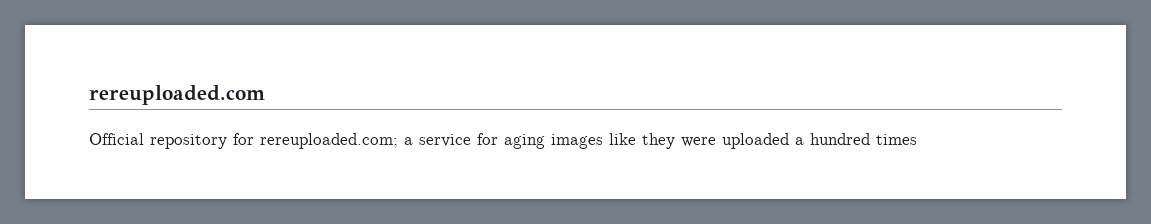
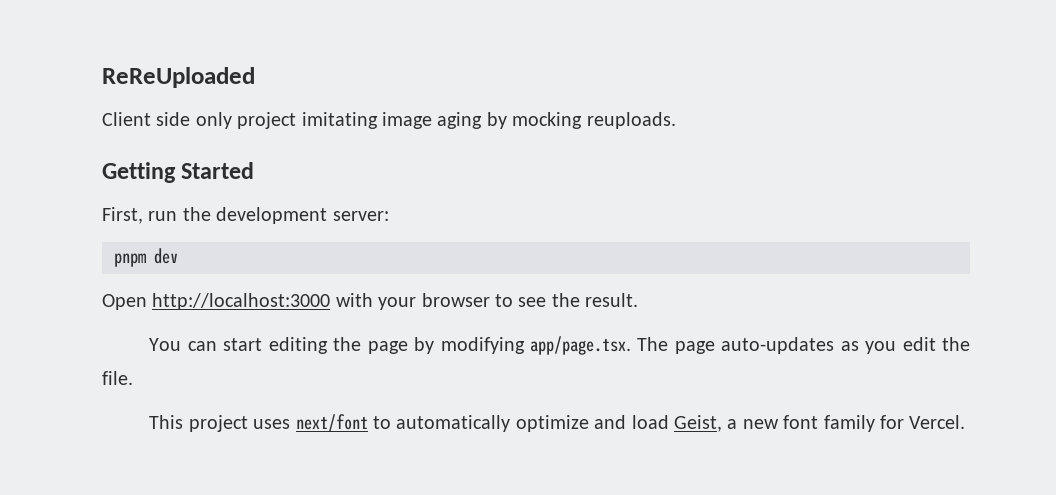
[89,85,265,105] [89,133,917,149] rereuploaded.com // Official repository for rereuploaded.com; a service for aging images like they were uploaded a hundred times -> [102,67,255,88] [102,112,676,129] [102,162,255,183] [102,207,389,224] [114,248,178,267] [102,293,639,310] [149,336,970,355] [102,371,133,385] [149,414,966,432] ReReUploaded // Client side only project imitating image aging by mocking reuploads. // Getting Started // First, run the development server: // pnpm dev // Open http://localhost:3000 with your browser to see the result. // You can start editing the page by modifying app/page.tsx. The page auto-updates as you edit the file. // This project uses next/font to automatically optimize and load Geist, a new font family for Vercel.

